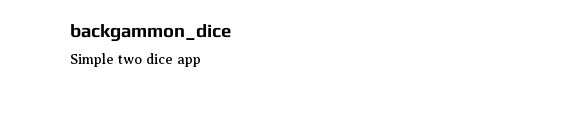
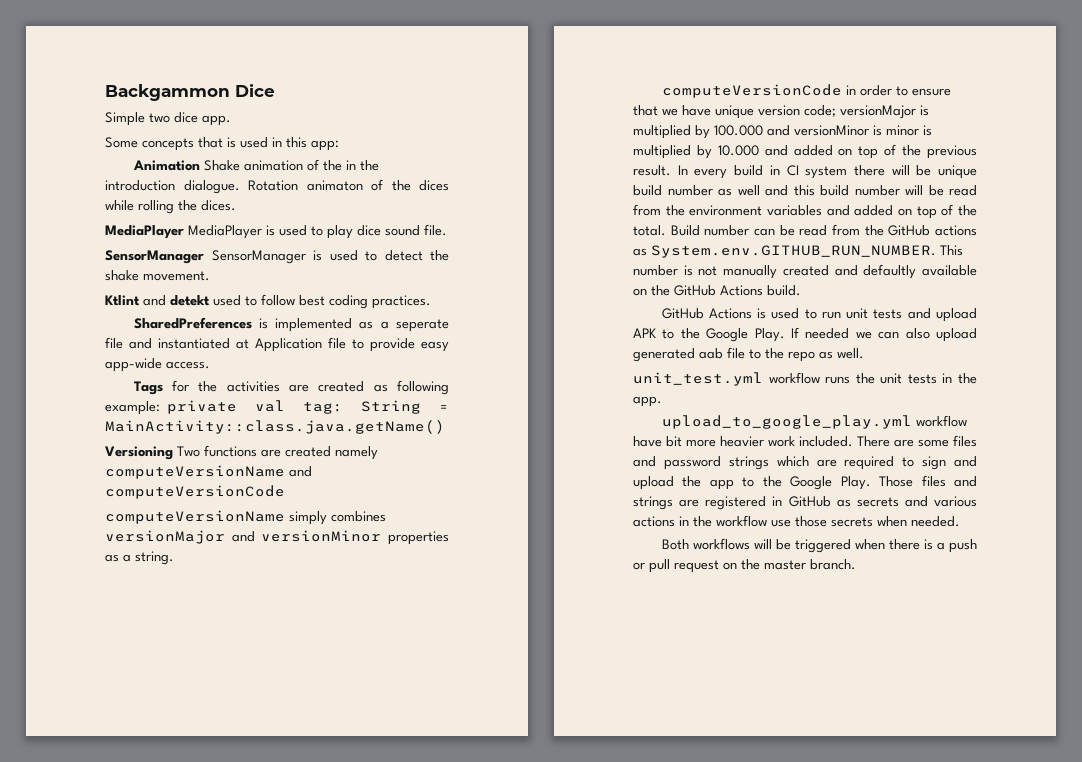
[70,24,231,42] backgammon_dice -> [105,84,275,101] Backgammon Dice
[177,57,201,67] app -> [202,115,231,126] [105,137,339,151] [132,159,379,171] [105,179,449,194] [105,200,236,214] [105,224,447,239] [105,250,449,264] [105,270,210,281] [105,294,431,309] [133,317,449,332] [105,337,449,352] [105,358,210,372] [133,380,450,395] [105,400,449,415] [105,420,445,434] [105,445,378,460] [105,465,312,479] [105,485,285,499] [105,510,386,525] [105,530,450,545] [105,551,174,565] [661,84,951,98] [633,105,929,119] [633,125,932,139] [633,144,977,159] [633,165,977,179] [633,185,977,196] [633,204,977,219] [633,224,977,236] [633,245,963,258] [633,264,977,279] [633,285,801,296] [661,308,977,322] [633,327,977,342] [633,347,864,362] [633,372,977,386] [633,396,662,407] [661,415,967,429] [633,435,977,447] [633,456,977,470] [633,475,977,490] [633,496,977,510] [633,515,960,527] [661,538,977,553] [633,559,856,573] app. // Some concepts that is used in this app: // Animation Shake animation of the in the introduction dialogue. Rotation animaton of the dices while rolling the dices. // MediaPlayer MediaPlayer is used to play dice sound file. // SensorManager SensorManager is used to detect the shake movement. // Ktlint and detekt used to follow best coding practices. // SharedPreferences is implemented as a seperate file and instantiated at Application file to provide easy app-wide access. // Tags for the activities are created as following example: private val tag: String = MainActivity::class.java.getName() // Versioning Two functions are created namely computeVersionName and computeVersionCode // computeVersionName simply combines versionMajor and versionMinor properties as a string. // computeVersionCode in order to ensure that we have unique version code; versionMajor is multiplied by 100.000 and versionMinor is minor is multiplied by 10.000 and added on top of the previous result. In every build in CI system there will be unique build number as well and this build number will be read from the environment variables and added on top of the total. Build number can be read from the GitHub actions as System.env.GITHUB_RUN_NUMBER. This number is not manually created and defaultly available on the GitHub Actions build. // GitHub Actions is used to run unit tests and upload APK to the Google Play. If needed we can also upload generated aab file to the repo as well. // unit_test.yml workflow runs the unit tests in the app. // upload_to_google_play.yml workflow have bit more heavier work included. There are some files and password strings which are required to sign and upload the app to the Google Play. Those files and strings are registered in GitHub as secrets and various actions in the workflow use those secrets when needed. // Both workflows will be triggered when there is a push or pull request on the master branch.

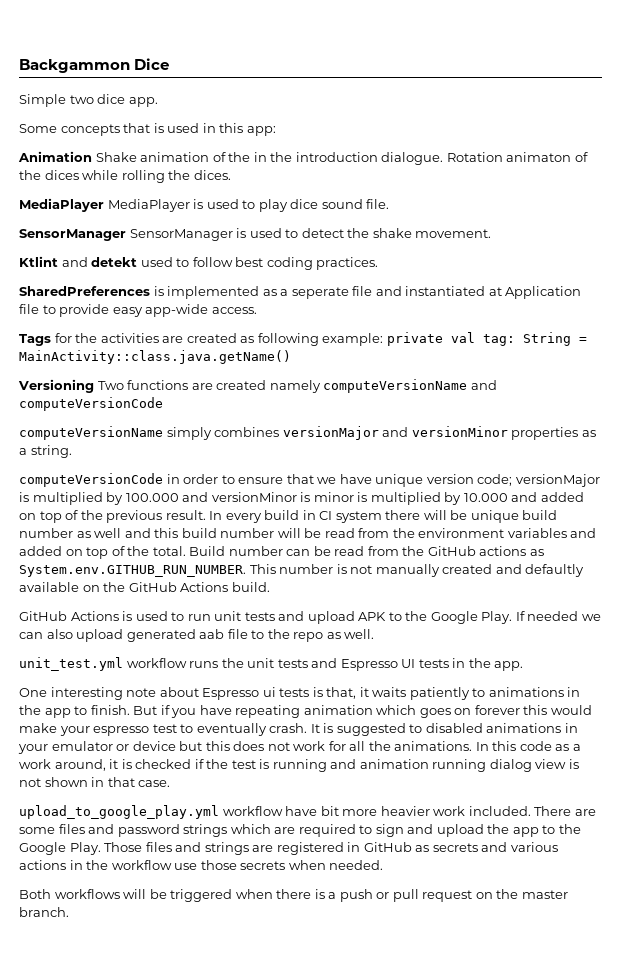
(937, 379) none -> [311,658,449,671] and Espresso UI tests
(662, 401) none -> [19,687,581,700] [19,705,592,718] [19,723,578,736] [18,741,581,754] [19,759,579,772] [19,777,171,787] // One interesting note about Espresso ui tests is that, it waits patiently to animations in the app to finish. But if you have repeating animation which goes on forever this would make your espresso test to eventually crash. It is suggested to disabled animations in your emulator or device but this does not work for all the animations. In this code as a work around, it is checked if the test is running and animation running dialog view is not shown in that case.

